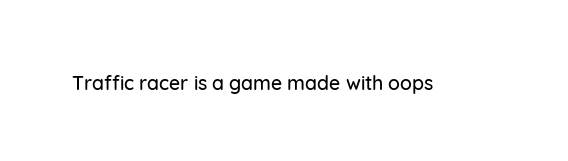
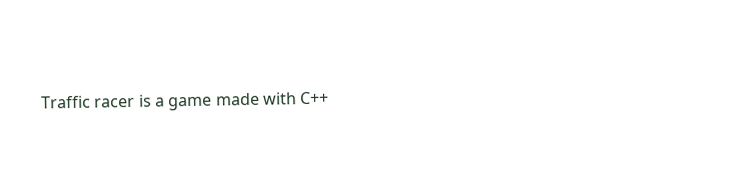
[387,79,433,94] oops -> [300,91,330,105] C++

